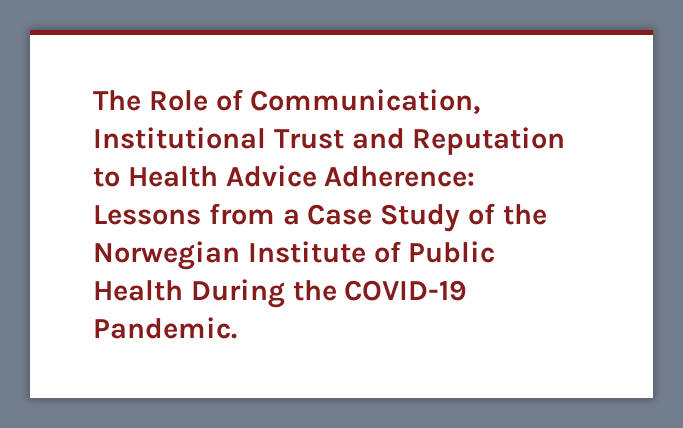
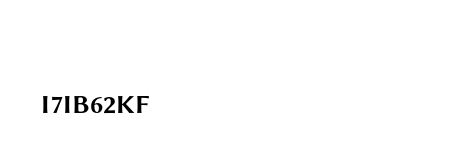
[93,89,481,114] [93,127,566,155] [93,165,476,187] [93,203,547,232] [93,241,496,270] [93,279,468,308] [93,317,237,339] The Role of Communication, Institutional Trust and Reputation to Health Advice Adherence: Lessons from a Case Study of the Norwegian Institute of Public Health During the COVID-19 Pandemic. -> [41,95,149,114] I7IB62KF

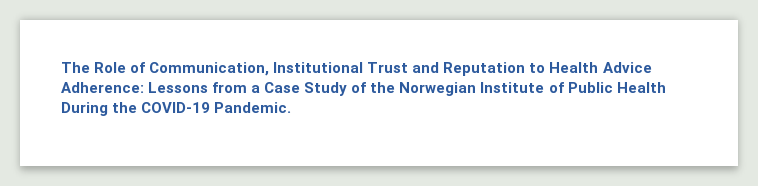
[41,95,149,114] I7IB62KF -> [61,62,652,76] [61,82,666,96] [61,102,292,116] The Role of Communication, Institutional Trust and Reputation to Health Advice Adherence: Lessons from a Case Study of the Norwegian Institute of Public Health During the COVID-19 Pandemic.

